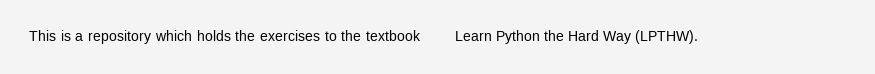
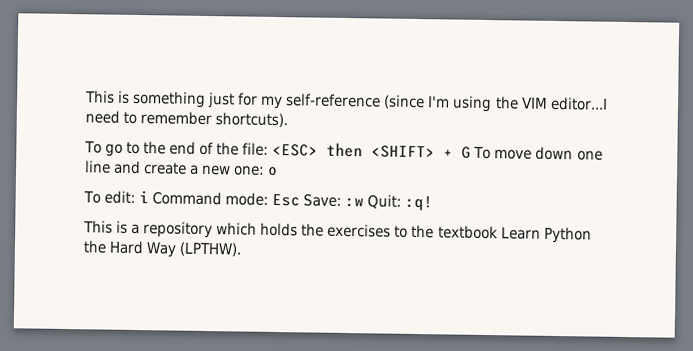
[29,30,71,41] This is -> [85,90,608,113] [85,110,289,128] [84,141,603,161] [85,160,279,177] [83,190,434,212] [83,220,129,234] This is something just for my self-reference (since I'm using the VIM editor...I need to remember shortcuts). // To go to the end of the file: <ESC> then <SHIFT> + G To move down one line and create a new one: o // To edit: i Command mode: Esc Save: :w Quit: :q! // This is

